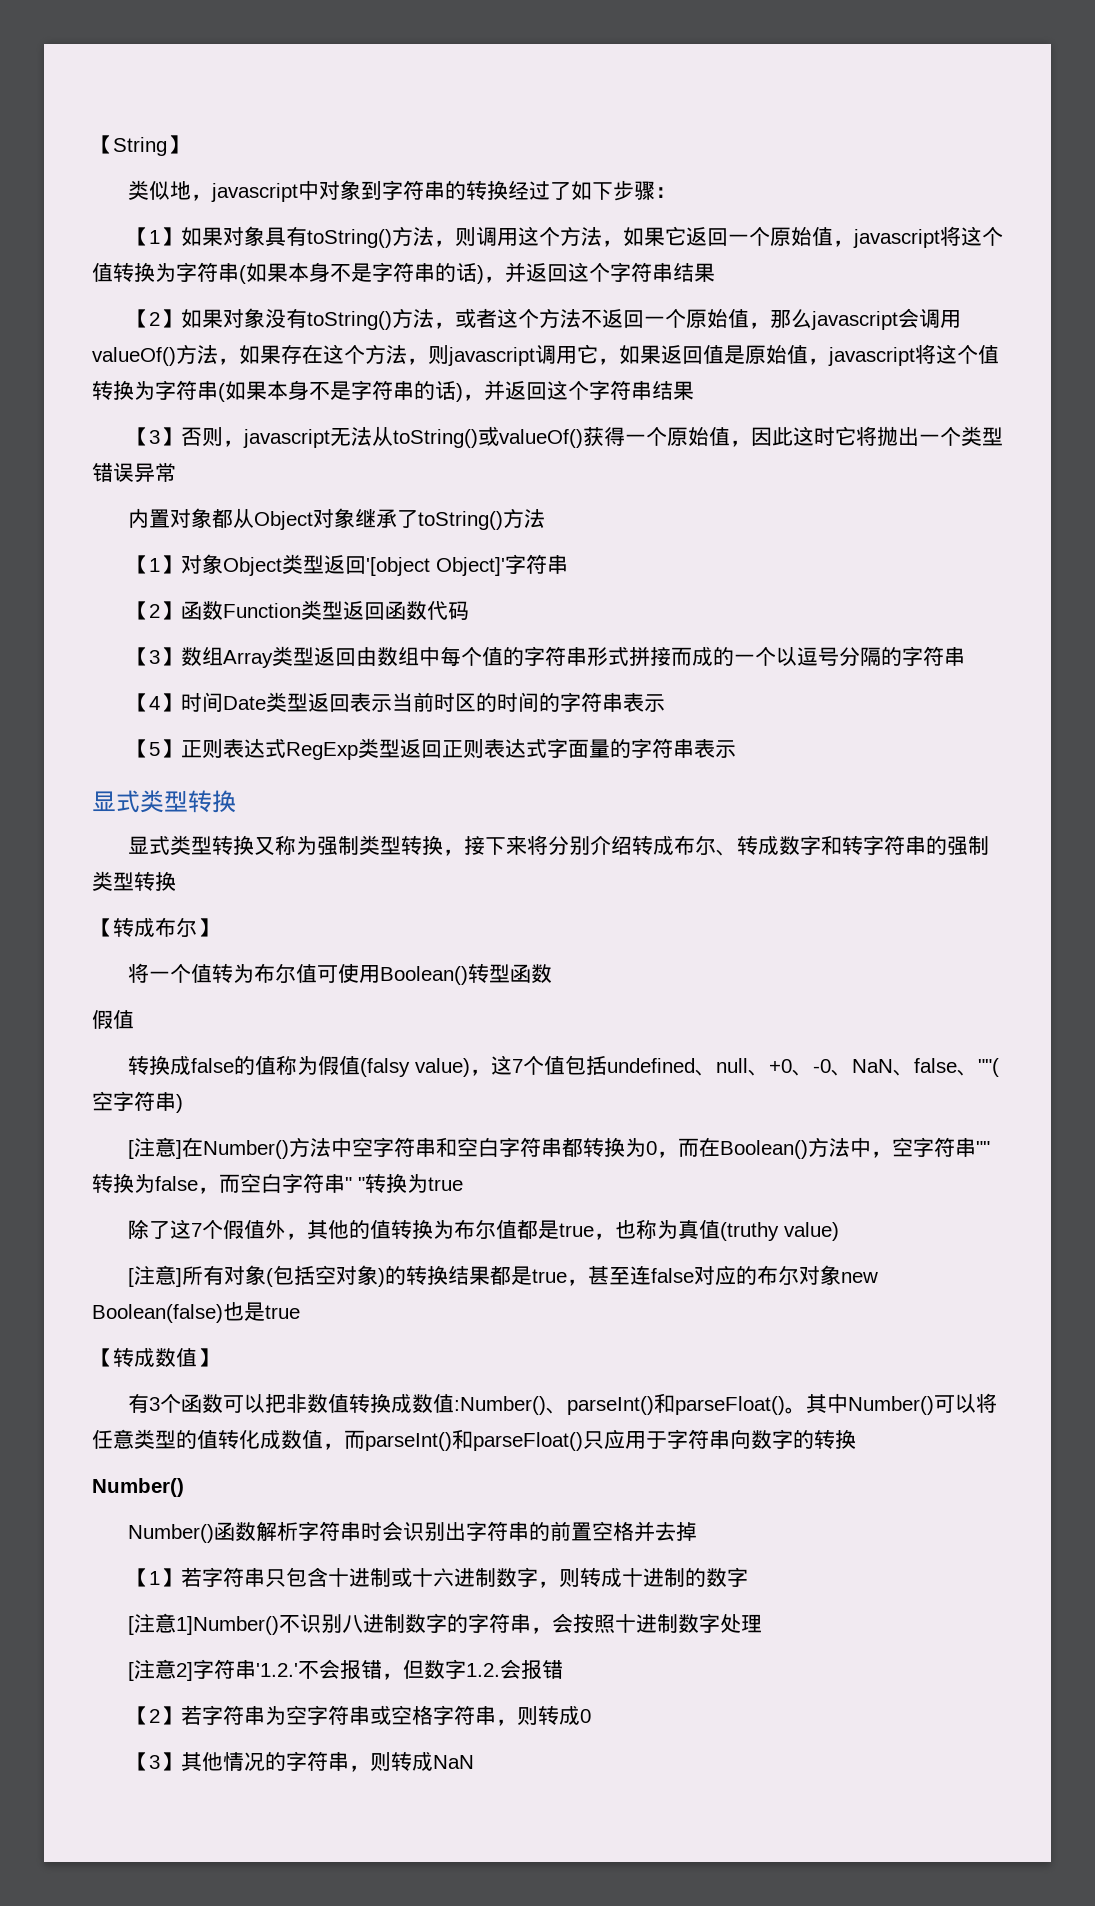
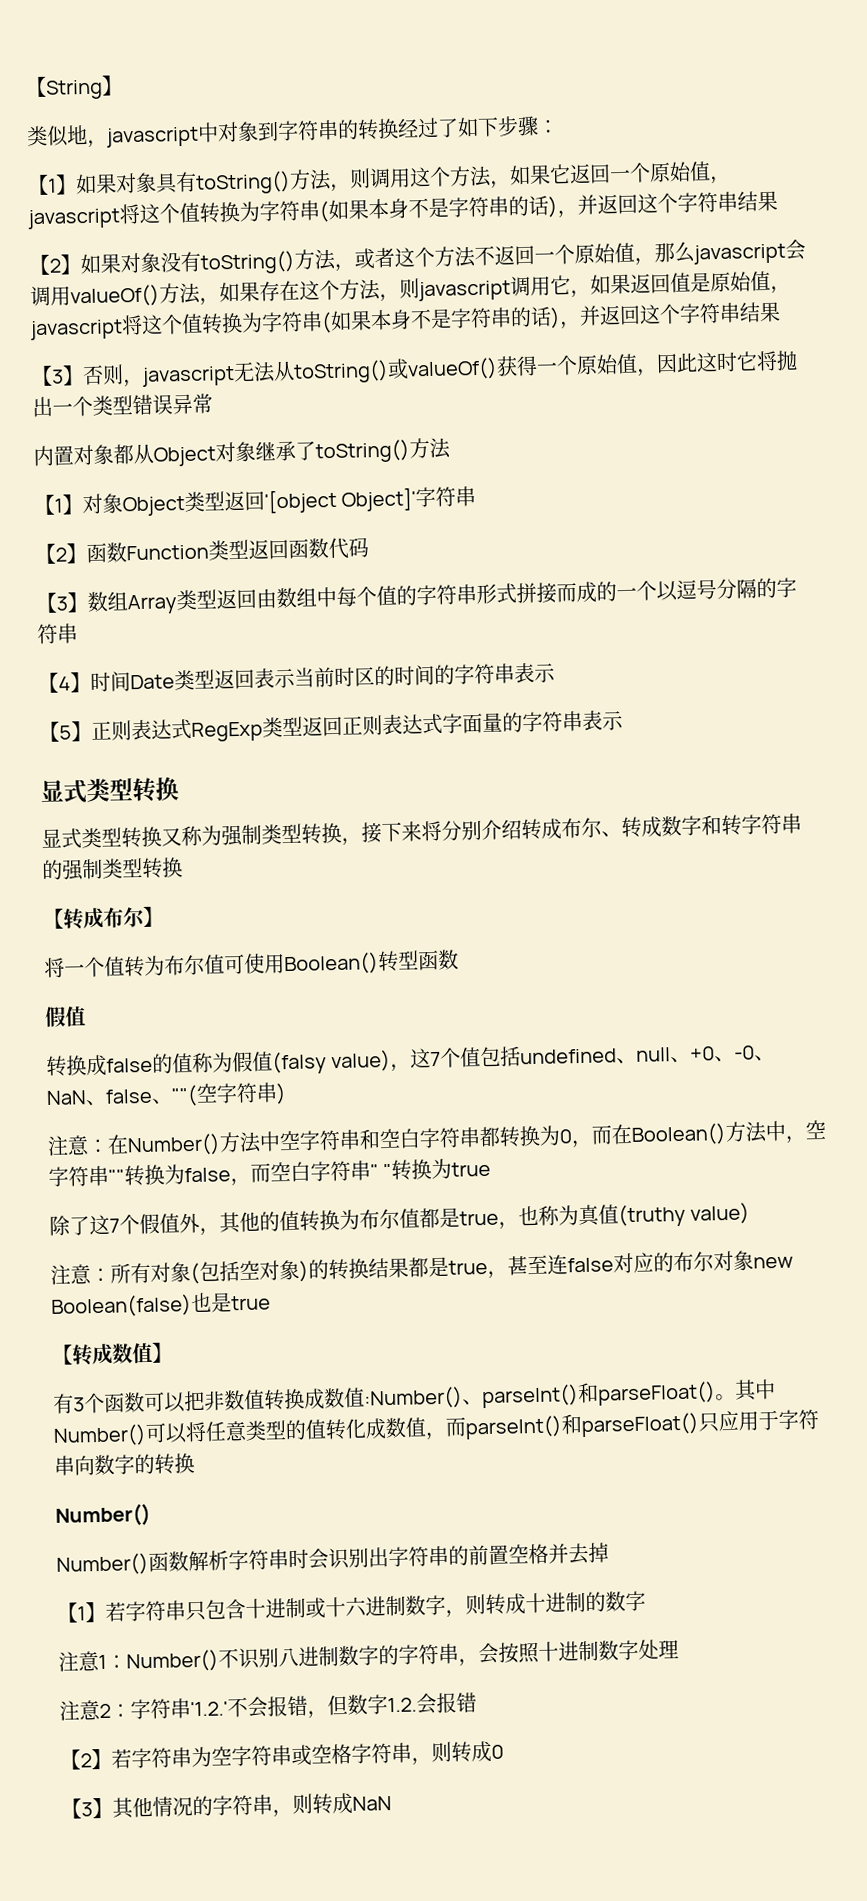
[127,1137,182,1159] [注意] -> [47,1135,109,1156] 注意：
[127,1265,182,1287] [注意] -> [50,1264,111,1285] 注意：
[127,1613,279,1635] [注意1]Number() -> [58,1649,219,1673] 注意1：Number()
[127,1659,193,1681] [注意2] -> [59,1700,131,1721] 注意2：

